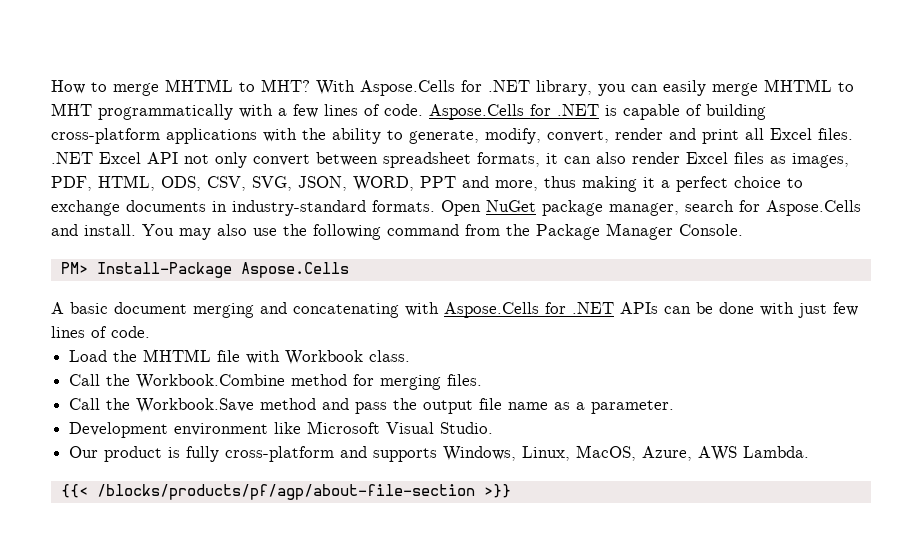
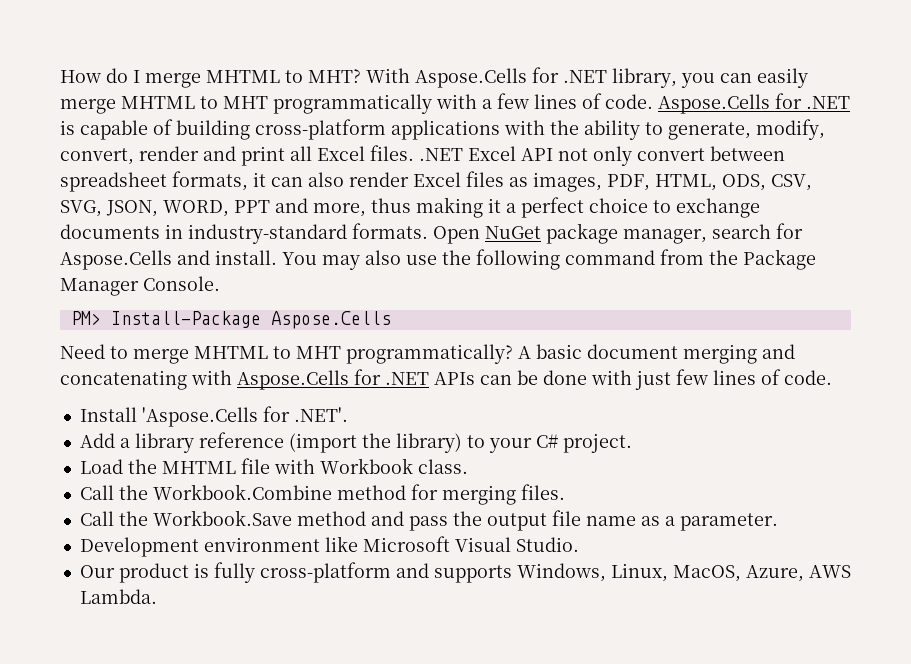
[91,82,107,92] to -> [106,68,140,83] do I
(349, 270) none -> [60,344,513,364] Need to merge MHTML to MHT programmatically?
(150, 332) none -> [79,406,348,427] [79,432,632,453] // Install 'Aspose.Cells for .NET'. // Add a library reference (import the library) to your C# project.
[60,484,511,500] // {{< /blocks/products/pf/agp/about-file-section >}} -> (157, 596) none

